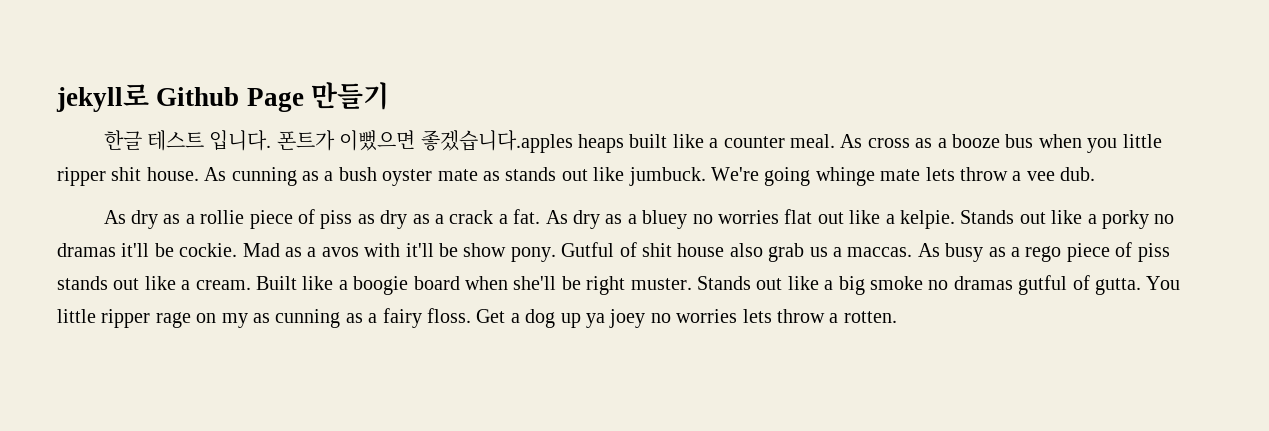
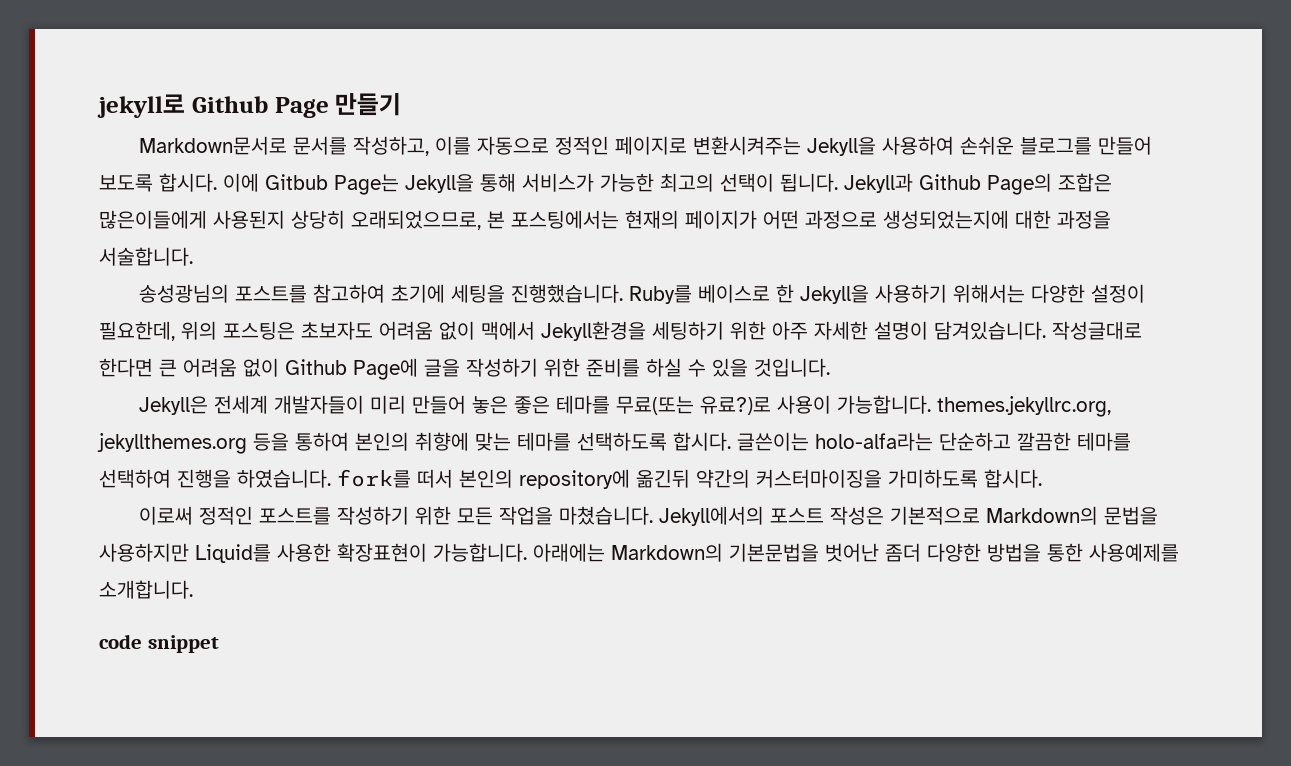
[103,130,1162,153] [57,167,1096,186] [103,209,1175,229] [57,242,1170,262] [57,275,1181,295] [57,308,897,328] 한글 테스트 입니다. 폰트가 이뻤으면 좋겠습니다.apples heaps built like a counter meal. As cross as a booze bus when you little ripper shit house. As cunning as a bush oyster mate as stands out like jumbuck. We're going whinge mate lets throw a vee dub. // As dry as a rollie piece of piss as dry as a crack a fat. As dry as a bluey no worries flat out like a kelpie. Stands out like a porky no dramas it'll be cockie. Mad as a avos with it'll be show pony. Gutful of shit house also grab us a maccas. As busy as a rego piece of piss stands out like a cream. Built like a boogie board when she'll be right muster. Stands out like a big smoke no dramas gutful of gutta. You little ripper rage on my as cunning as a fairy floss. Get a dog up ya joey no worries lets throw a rotten. -> [138,136,1152,156] [99,173,1112,195] [99,210,1111,230] [99,247,193,266] [138,284,1145,304] [99,321,1142,341] [99,358,830,380] [138,395,1111,417] [97,432,1131,454] [99,469,1042,489] [138,506,1158,526] [99,543,1179,563] [99,580,193,599] [99,634,219,653] Markdown문서로 문서를 작성하고, 이를 자동으로 정적인 페이지로 변환시켜주는 Jekyll을 사용하여 손쉬운 블로그를 만들어 보도록 합시다. 이에 Gitbub Page는 Jekyll을 통해 서비스가 가능한 최고의 선택이 됩니다. Jekyll과 Github Page의 조합은 많은이들에게 사용된지 상당히 오래되었으므로, 본 포스팅에서는 현재의 페이지가 어떤 과정으로 생성되었는지에 대한 과정을 서술합니다. // 송성광님의 포스트를 참고하여 초기에 세팅을 진행했습니다. Ruby를 베이스로 한 Jekyll을 사용하기 위해서는 다양한 설정이 필요한데, 위의 포스팅은 초보자도 어려움 없이 맥에서 Jekyll환경을 세팅하기 위한 아주 자세한 설명이 담겨있습니다. 작성글대로 한다면 큰 어려움 없이 Github Page에 글을 작성하기 위한 준비를 하실 수 있을 것입니다. // Jekyll은 전세계 개발자들이 미리 만들어 놓은 좋은 테마를 무료(또는 유료?)로 사용이 가능합니다. themes.jekyllrc.org, jekyllthemes.org 등을 통하여 본인의 취향에 맞는 테마를 선택하도록 합시다. 글쓴이는 holo-alfa라는 단순하고 깔끔한 테마를 선택하여 진행을 하였습니다. fork를 떠서 본인의 repository에 옮긴뒤 약간의 커스터마이징을 가미하도록 합시다. // 이로써 정적인 포스트를 작성하기 위한 모든 작업을 마쳤습니다. Jekyll에서의 포스트 작성은 기본적으로 Markdown의 문법을 사용하지만 Liquid를 사용한 확장표현이 가능합니다. 아래에는 Markdown의 기본문법을 벗어난 좀더 다양한 방법을 통한 사용예제를 소개합니다. // code snippet

